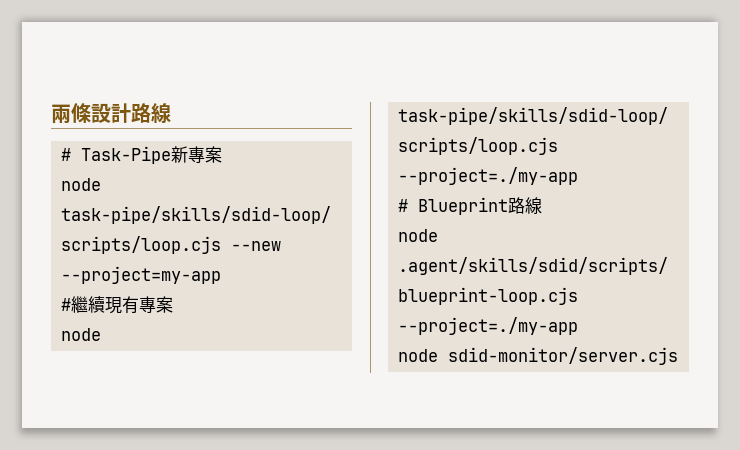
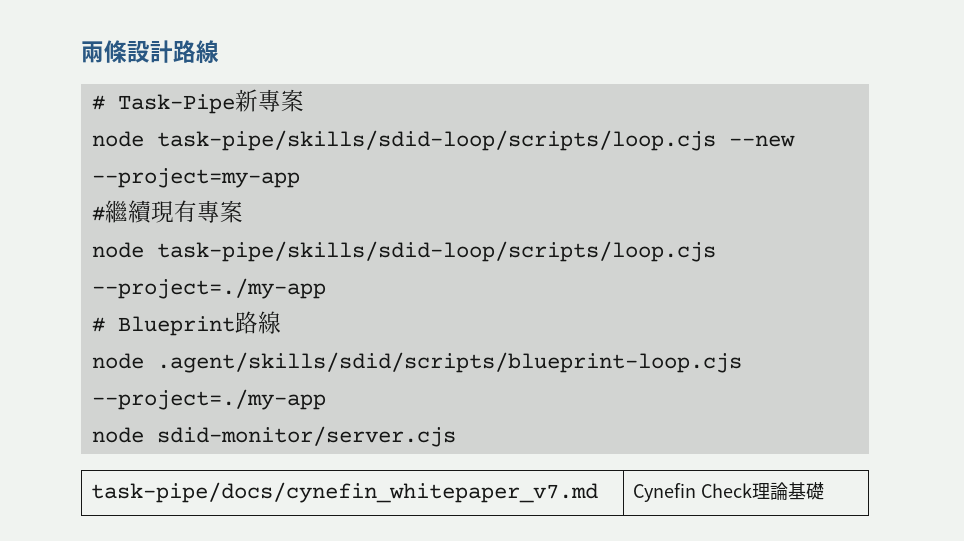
(679, 356) none -> [91,482,599,503] [633,482,824,502] // task-pipe/docs/cynefin_whitepaper_v7.md | Cynefin Check理論基礎

